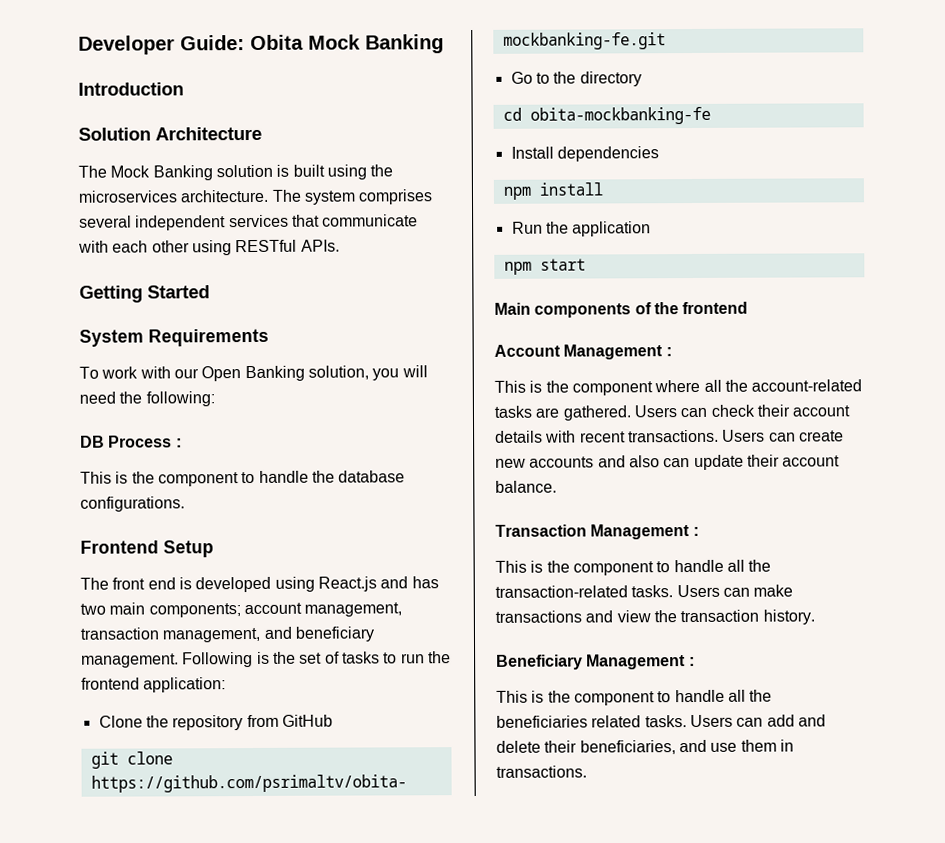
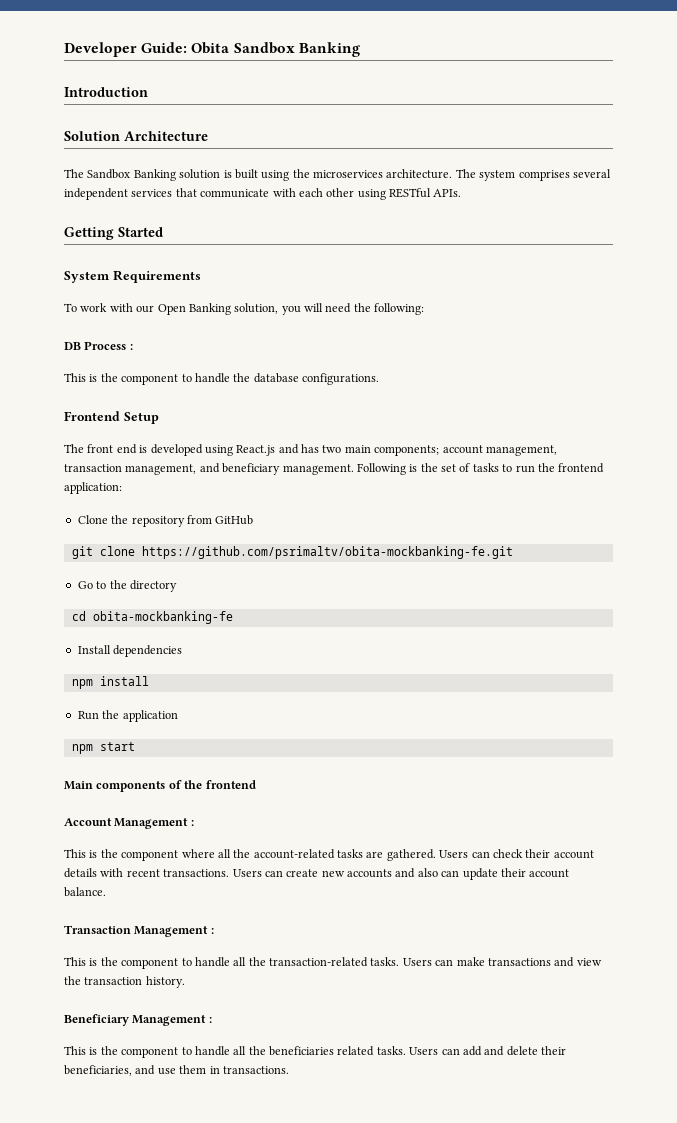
[308,34,361,50] Mock -> [233,42,295,54] Sandbox
[110,165,151,178] Mock -> [87,169,131,179] Sandbox

